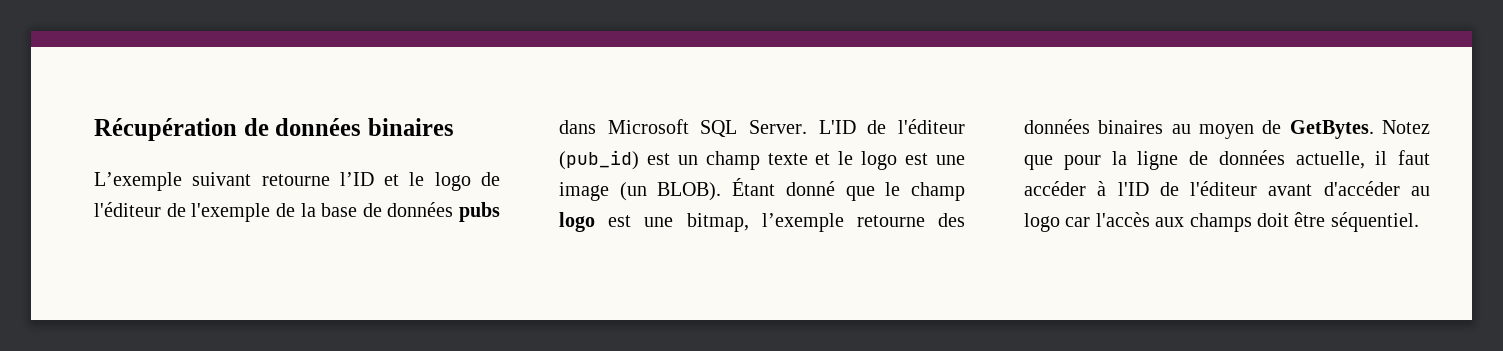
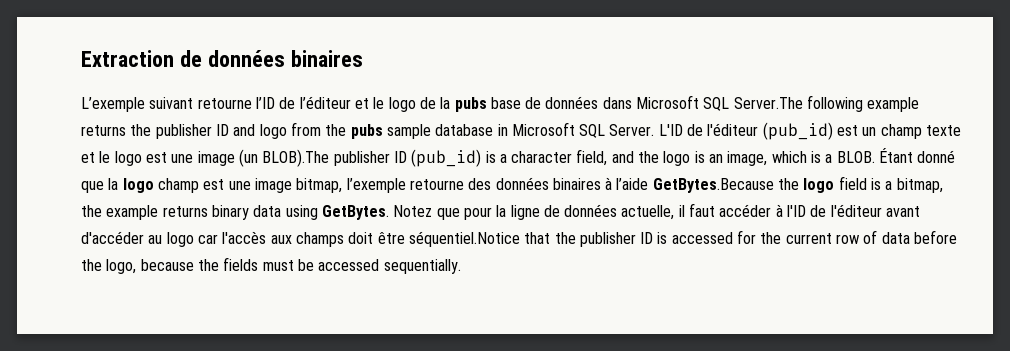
[94,118,237,141] Récupération -> [81,50,174,67] Extraction
(374, 179) none -> [279,96,351,109] de l’éditeur
[94,202,500,222] [559,120,596,134] l'éditeur de l'exemple de la base de données pubs dans -> [440,95,920,112] [81,122,508,139] la pubs base de données dans Microsoft SQL Server.The following example returns the publisher ID and logo from the pubs sample database in
[657,178,965,201] [559,212,674,232] BLOB). Étant donné que le champ logo est une -> [262,148,956,167] [81,178,292,193] BLOB).The publisher ID (pub_id) is a character field, and the logo is an image, which is a BLOB. Étant donné que la logo champ est une image
[1171,120,1282,139] au moyen de -> [605,176,943,193] [81,205,318,220] à l’aide GetBytes.Because the logo field is a bitmap, the example returns binary data using
[1330,212,1419,232] séquentiel. -> [408,230,958,247] [81,257,461,274] séquentiel.Notice that the publisher ID is accessed for the current row of data before the logo, because the fields must be accessed sequentially.

